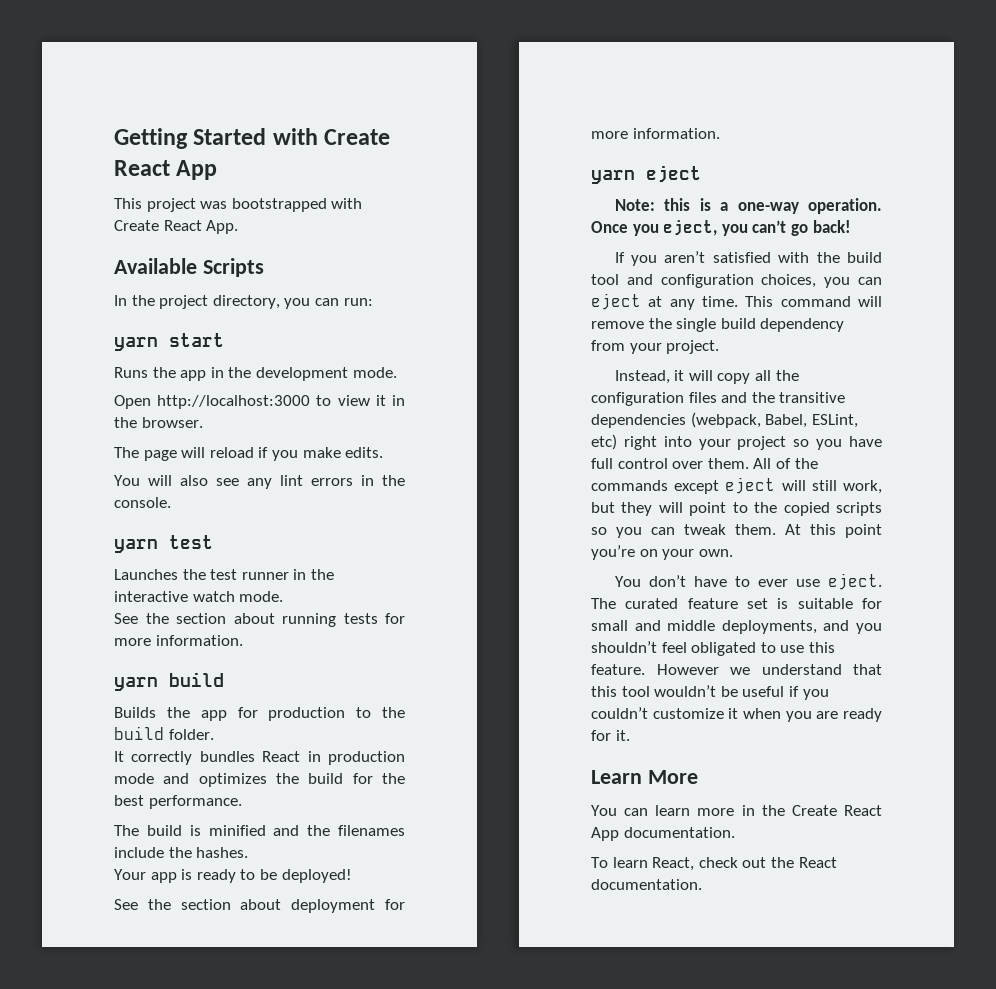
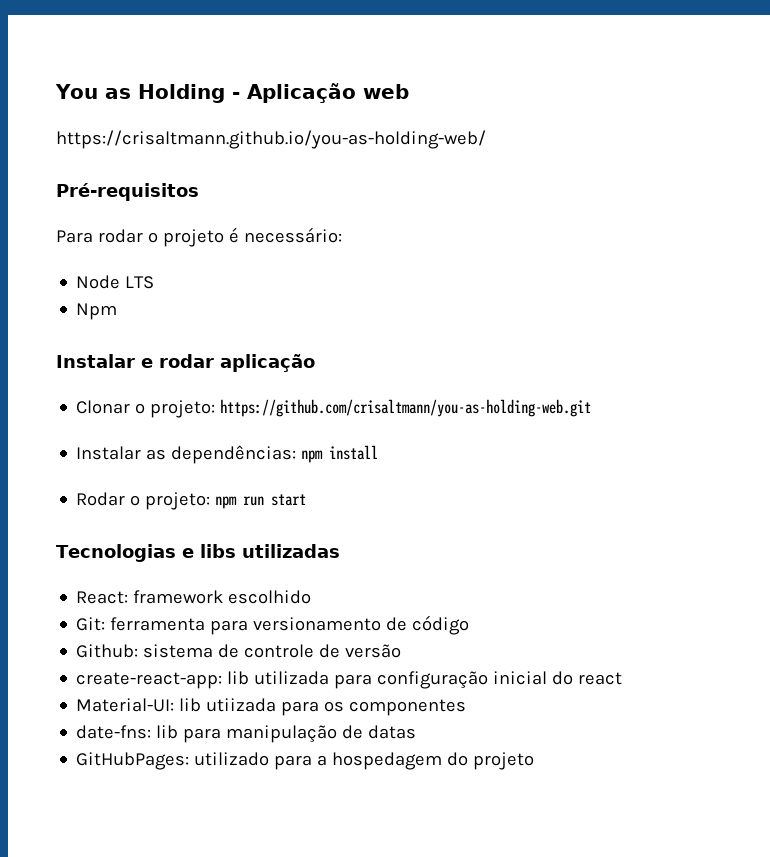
[114,128,391,149] [114,160,218,180] [114,198,363,212] [114,220,239,234] [114,258,264,277] [114,295,373,309] [114,333,224,351] [114,367,397,381] [114,395,405,409] [114,417,203,428] [114,447,384,461] [114,475,405,489] [114,497,171,508] [114,535,213,553] [114,569,334,580] [114,591,284,602] [114,613,405,627] [114,635,243,646] [114,672,224,691] [114,707,406,721] [114,726,214,740] [114,751,405,765] [114,773,405,787] [114,795,242,809] [114,825,405,836] [114,847,249,858] [114,869,352,883] [114,899,406,913] [591,128,720,139] [591,165,701,184] [614,198,882,214] [591,220,851,236] [614,251,882,266] [591,274,882,288] [591,293,882,310] [591,318,845,332] [591,340,720,354] [614,370,799,384] [591,392,846,406] [591,412,858,428] [591,434,882,450] [591,458,818,469] [591,477,882,494] [591,502,882,516] [591,524,882,538] [591,545,733,560] [614,573,882,590] [591,598,882,609] [591,620,882,634] [591,641,835,656] [591,664,882,675] [591,685,829,700] [591,707,882,722] [591,730,630,741] [591,770,698,784] [591,805,882,816] [591,827,735,841] [591,857,837,871] [591,879,702,890] Getting Started with Create React App // This project was bootstrapped with Create React App. // Available Scripts // In the project directory, you can run: // yarn start // Runs the app in the development mode. // Open http://localhost:3000 to view it in the browser. // The page will reload if you make edits. // You will also see any lint errors in the console. // yarn test // Launches the test runner in the interactive watch mode. // See the section about running tests for more information. // yarn build // Builds the app for production to the build folder. // It correctly bundles React in production mode and optimizes the build for the best performance. // The build is minified and the filenames include the hashes. // Your app is ready to be deployed! // See the section about deployment for more information. // yarn eject // Note: this is a one-way operation. Once you eject, you can’t go back! // If you aren’t satisfied with the build tool and configuration choices, you can eject at any time. This command will remove the single build dependency from your project. // Instead, it will copy all the configuration files and the transitive dependencies (webpack, Babel, ESLint, etc) right into your project so you have full control over them. All of the commands except eject will still work, but they will point to the copied scripts so you can tweak them. At this point you’re on your own. // You don’t have to ever use eject. The curated feature set is suitable for small and middle deployments, and you shouldn’t feel obligated to use this feature. However we understand that this tool wouldn’t be useful if you couldn’t customize it when you are ready for it. // Learn More // You can learn more in the Create React App documentation. // To learn React, check out the React documentation. -> [55,83,409,103] [56,130,486,149] [56,183,199,201] [56,227,342,247] [76,275,155,289] [76,303,118,320] [56,354,315,372] [76,399,592,418] [76,445,379,464] [76,492,307,510] [56,544,340,562] [76,590,312,604] [76,615,470,635] [76,644,402,658] [76,671,623,689] [76,698,467,716] [76,725,417,743] [76,752,535,770] You as Holding - Aplicação web // https://crisaltmann.github.io/you-as-holding-web/ // Pré-requisitos // Para rodar o projeto é necessário: // Node LTS // Npm // Instalar e rodar aplicação // Clonar o projeto: https://github.com/crisaltmann/you-as-holding-web.git // Instalar as dependências: npm install // Rodar o projeto: npm run start // Tecnologias e libs utilizadas // React: framework escolhido // Git: ferramenta para versionamento de código // Github: sistema de controle de versão // create-react-app: lib utilizada para configuração inicial do react // Material-UI: lib utiizada para os componentes // date-fns: lib para manipulação de datas // GitHubPages: utilizado para a hospedagem do projeto

